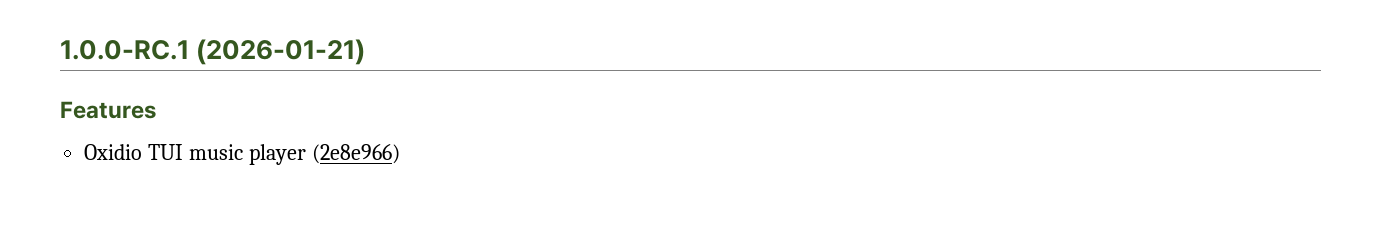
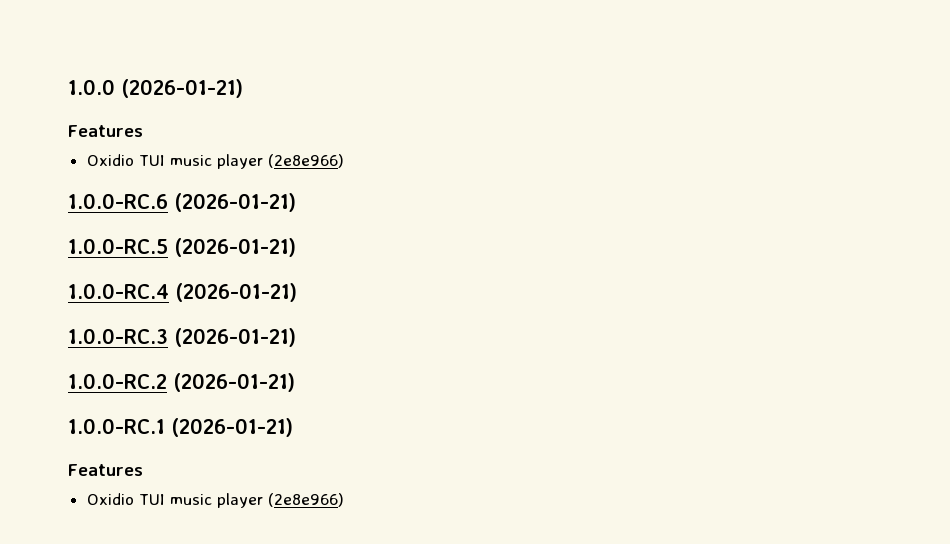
(60, 50) none -> [68,79,243,98] [68,125,143,137] [86,154,344,169] [68,193,296,212] [68,238,296,257] [68,283,297,302] [68,328,296,347] [68,373,295,392] 1.0.0 (2026-01-21) // Features // Oxidio TUI music player (2e8e966) // 1.0.0-RC.6 (2026-01-21) // 1.0.0-RC.5 (2026-01-21) // 1.0.0-RC.4 (2026-01-21) // 1.0.0-RC.3 (2026-01-21) // 1.0.0-RC.2 (2026-01-21) //

